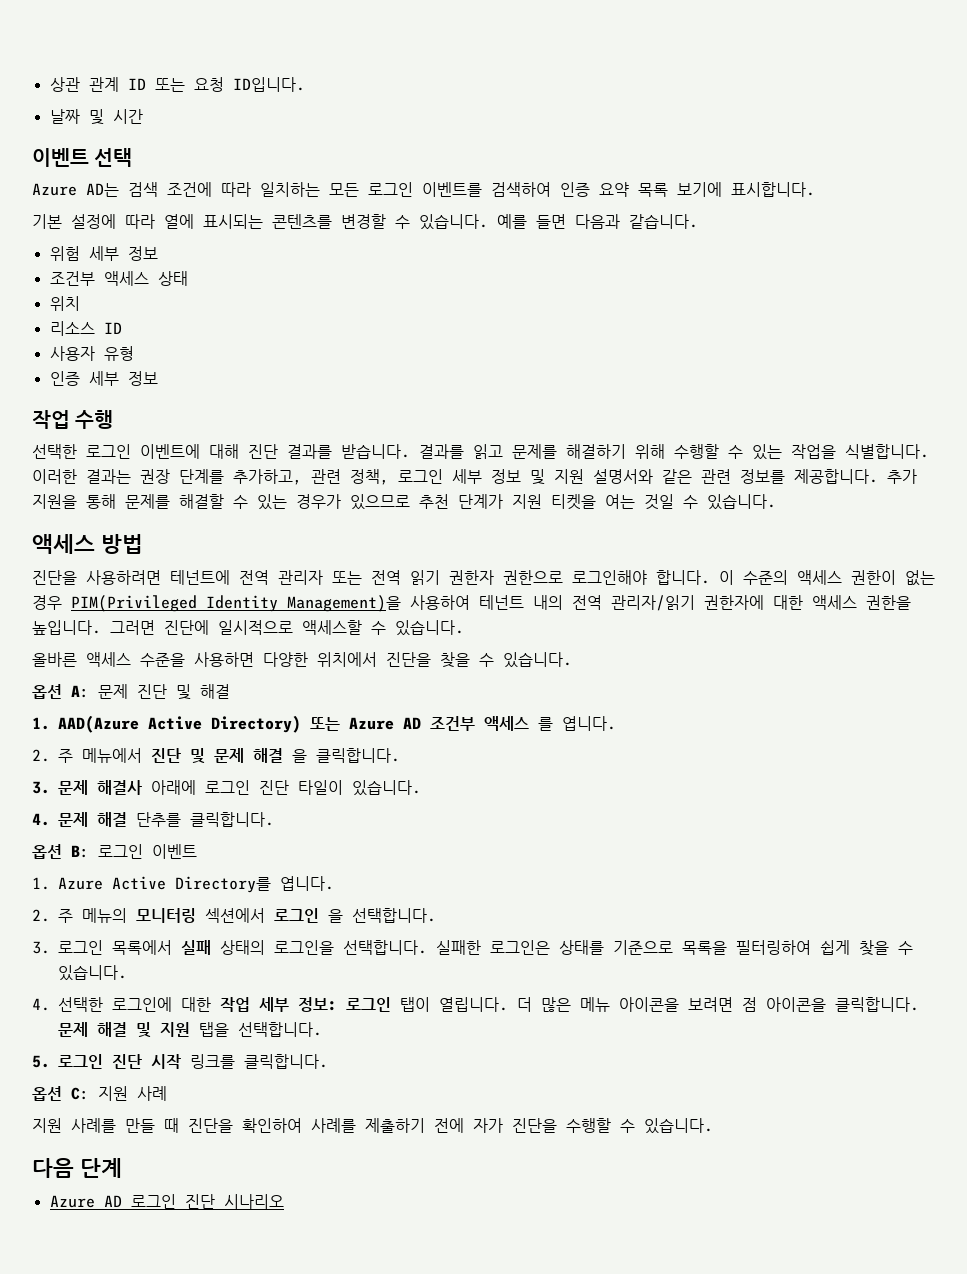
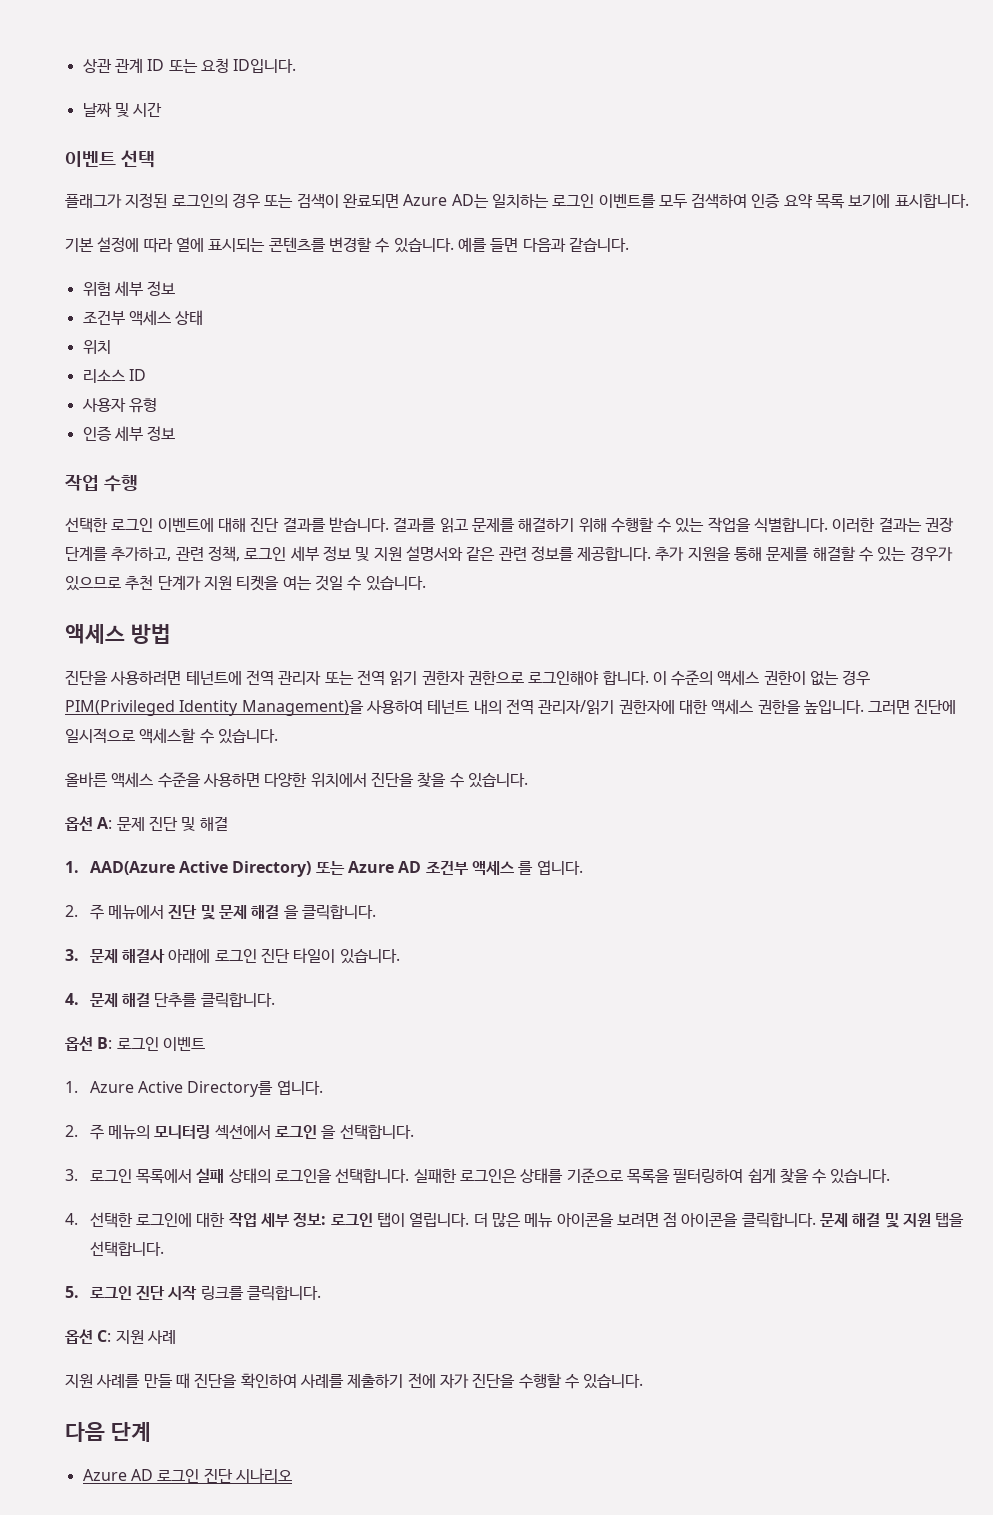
[32,182,359,197] Azure AD는 검색 조건에 따라 일치하는 모든 -> [65,193,549,209] 플래그가 지정된 로그인의 경우 또는 검색이 완료되면 Azure AD는 일치하는
(482, 189) none -> [658,194,687,208] 모두

